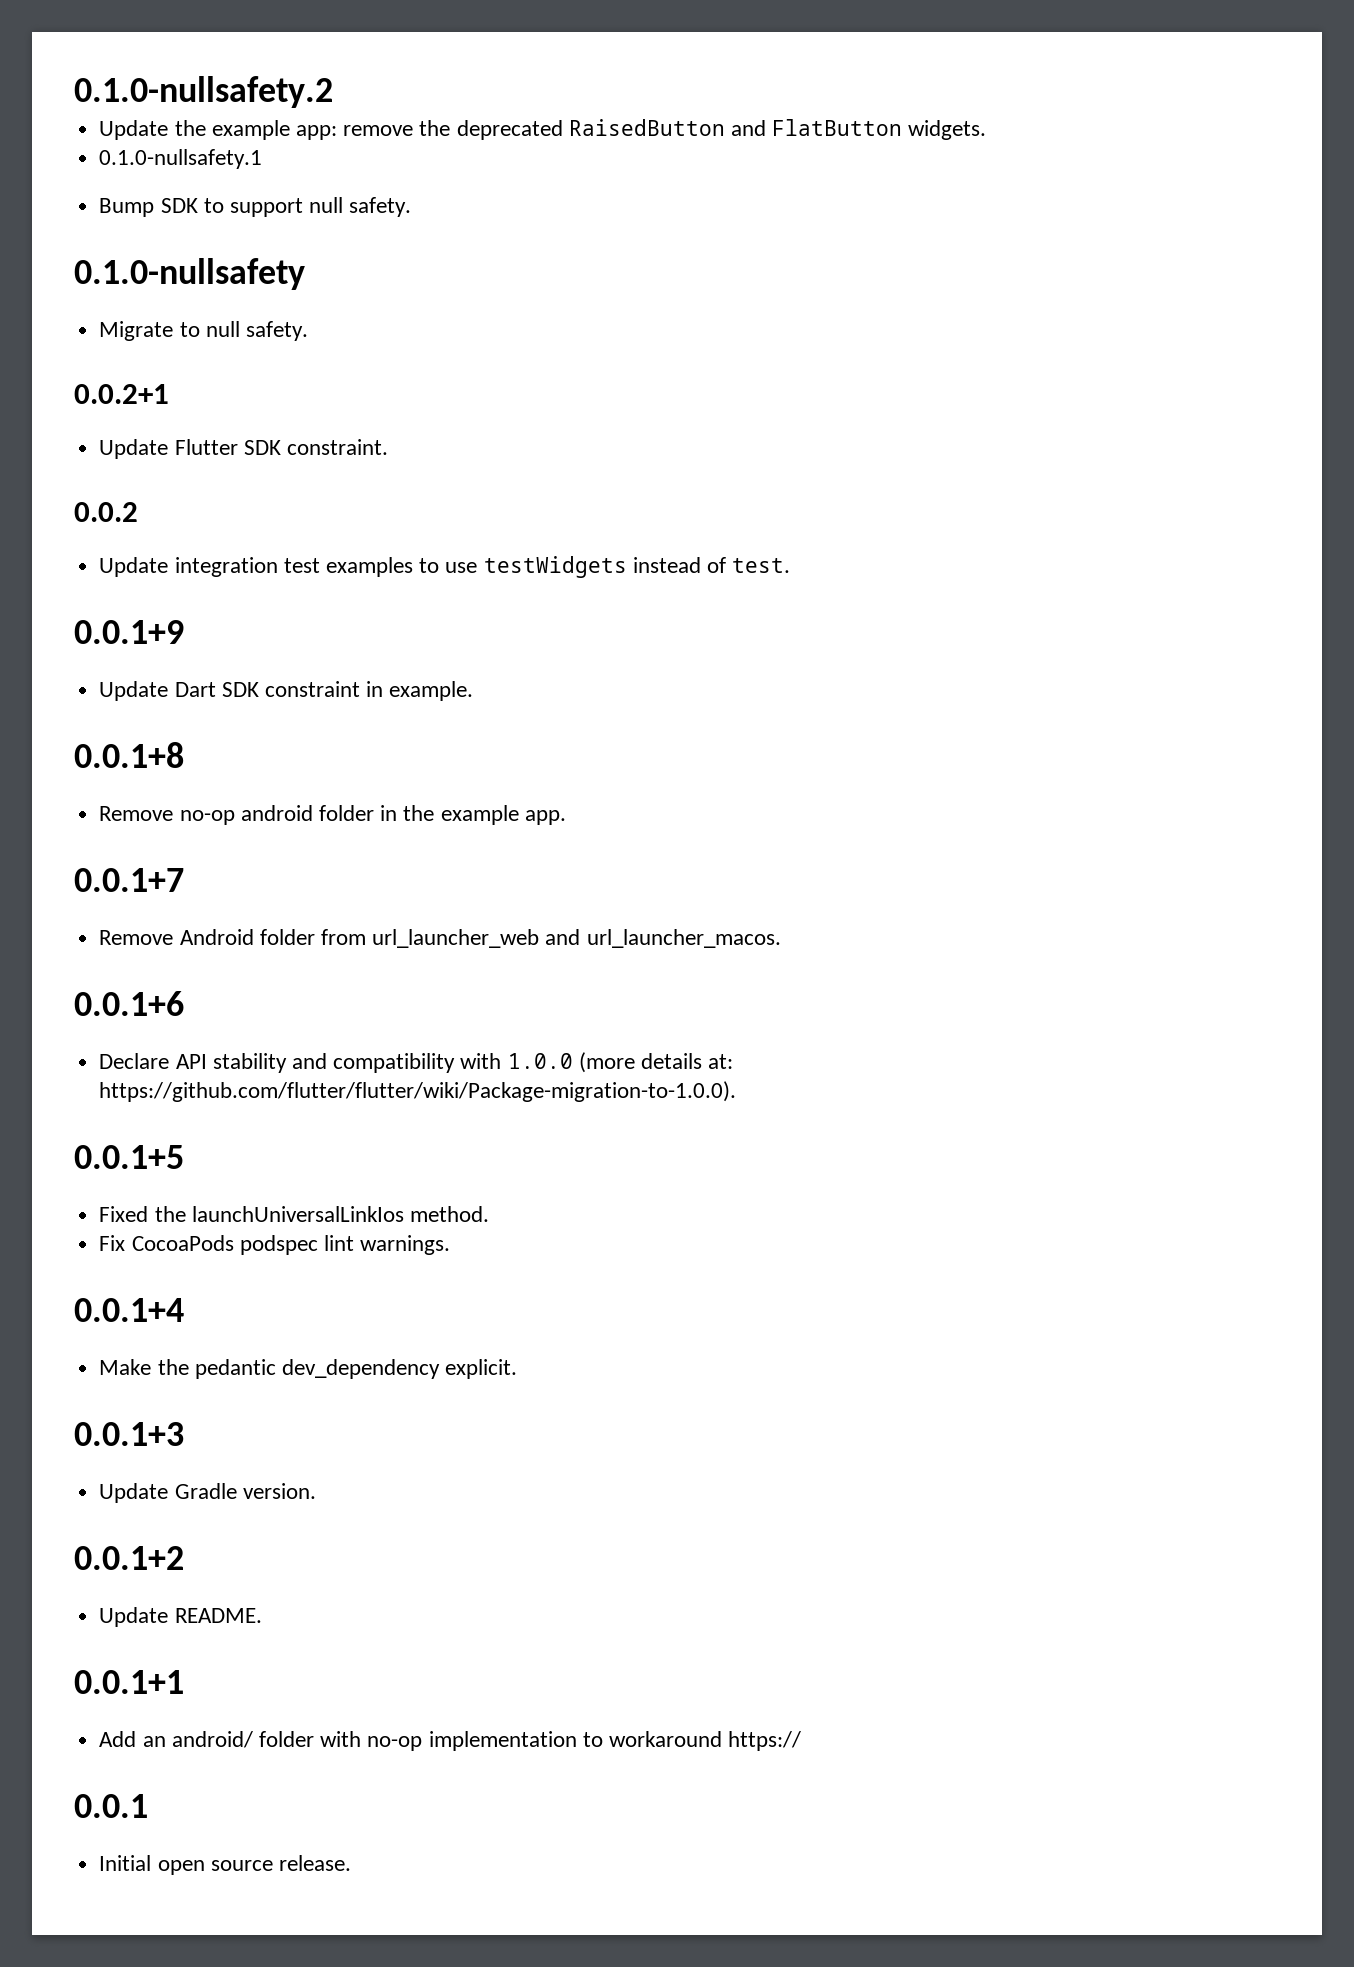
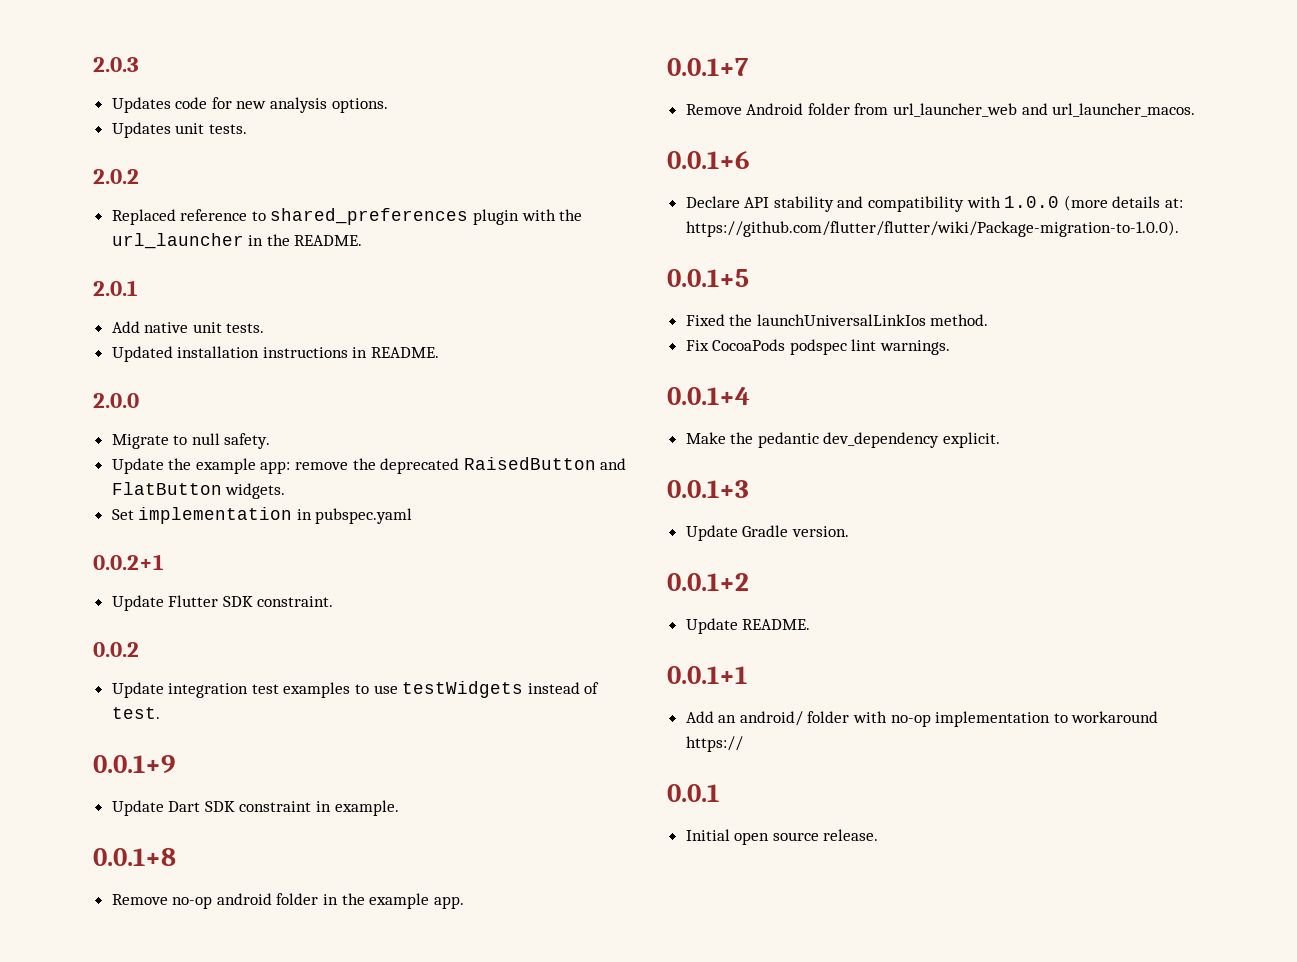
[74,76,333,108] 0.1.0-nullsafety.2 -> [93,57,139,72] [111,97,388,113] [111,122,247,138] [93,169,139,184] [111,208,583,225] [111,233,363,249] [93,280,138,296] [111,321,265,333] [111,346,440,362] [93,393,139,408] [111,433,271,449] 2.0.3 // Updates code for new analysis options. // Updates unit tests. // 2.0.2 // Replaced reference to shared_preferences plugin with the url_launcher in the README. // 2.0.1 // Add native unit tests. // Updated installation instructions in README. // 2.0.0 // Migrate to null safety.
[99,149,263,169] [99,197,412,217] [74,258,305,290] [99,321,308,341] 0.1.0-nullsafety.1 // Bump SDK to support null safety. // 0.1.0-nullsafety // Migrate to null safety. -> [111,507,413,524] Set implementation in pubspec.yaml

